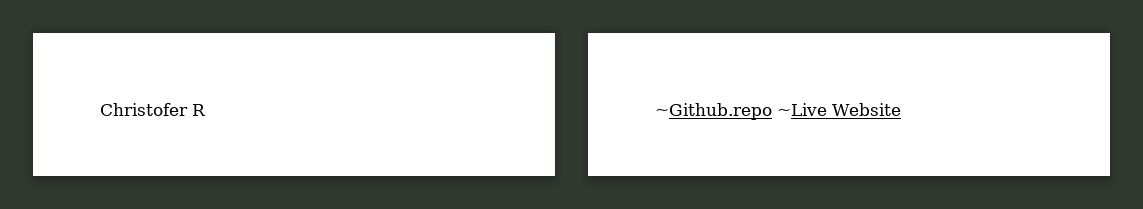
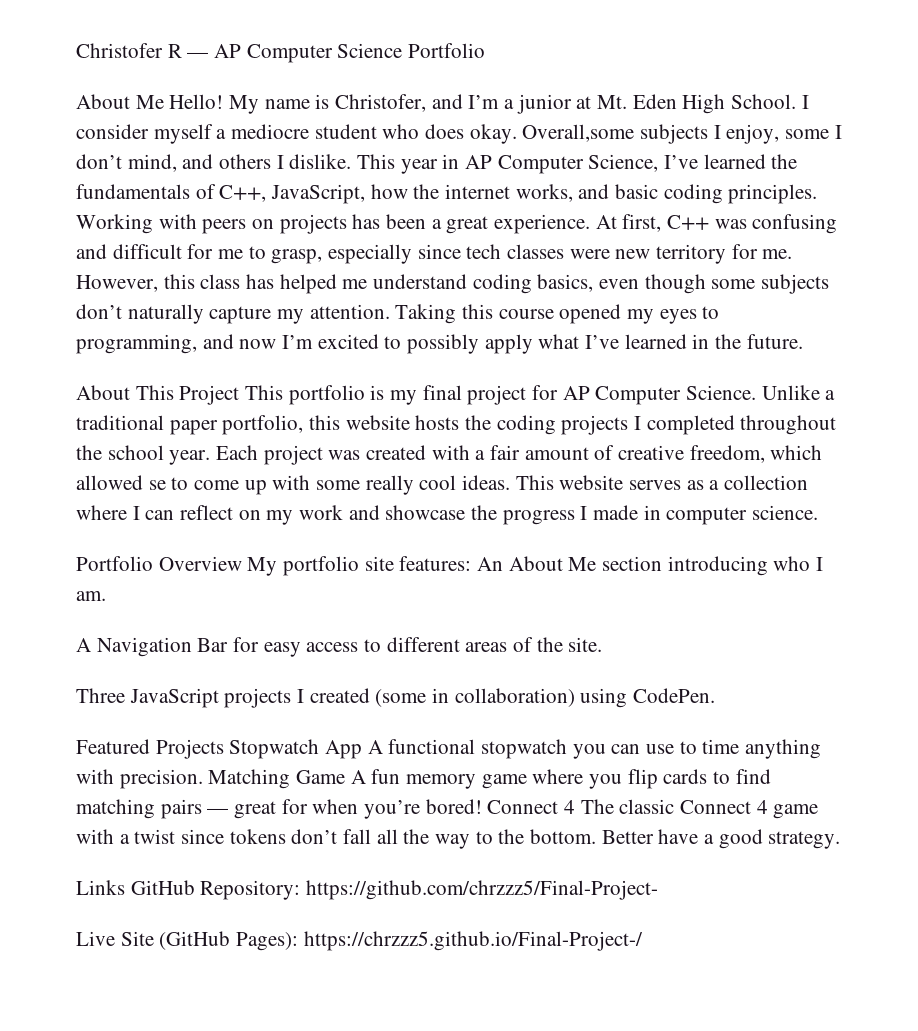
[655,103,901,120] // ~Github.repo ~Live Website -> [187,43,486,63] [76,94,809,114] [76,124,842,144] [76,154,798,174] [76,184,818,204] [76,214,838,234] [76,244,793,264] [76,274,830,294] [76,304,720,324] [76,334,803,354] [76,385,836,405] [76,415,837,435] [76,445,823,465] [76,475,809,495] [76,505,819,525] [76,556,824,576] [76,591,106,601] [76,637,603,657] [76,688,716,708] [76,739,822,759] [76,769,771,789] [76,799,819,819] [76,829,841,849] [76,880,659,900] [76,931,643,951] — AP Computer Science Portfolio // About Me Hello! My name is Christofer, and I’m a junior at Mt. Eden High School. I consider myself a mediocre student who does okay. Overall,some subjects I enjoy, some I don’t mind, and others I dislike. This year in AP Computer Science, I’ve learned the fundamentals of C++, JavaScript, how the internet works, and basic coding principles. Working with peers on projects has been a great experience. At first, C++ was confusing and difficult for me to grasp, especially since tech classes were new territory for me. However, this class has helped me understand coding basics, even though some subjects don’t naturally capture my attention. Taking this course opened my eyes to programming, and now I’m excited to possibly apply what I’ve learned in the future. // About This Project This portfolio is my final project for AP Computer Science. Unlike a traditional paper portfolio, this website hosts the coding projects I completed throughout the school year. Each project was created with a fair amount of creative freedom, which allowed se to come up with some really cool ideas. This website serves as a collection where I can reflect on my work and showcase the progress I made in computer science. // Portfolio Overview My portfolio site features: An About Me section introducing who I am. // A Navigation Bar for easy access to different areas of the site. // Three JavaScript projects I created (some in collaboration) using CodePen. // Featured Projects Stopwatch App A functional stopwatch you can use to time anything with precision. Matching Game A fun memory game where you flip cards to find matching pairs — great for when you’re bored! Connect 4 The classic Connect 4 game with a twist since tokens don’t fall all the way to the bottom. Better have a good strategy. // Links GitHub Repository: https://github.com/chrzzz5/Final-Project- // Live Site (GitHub Pages): https://chrzzz5.github.io/Final-Project-/

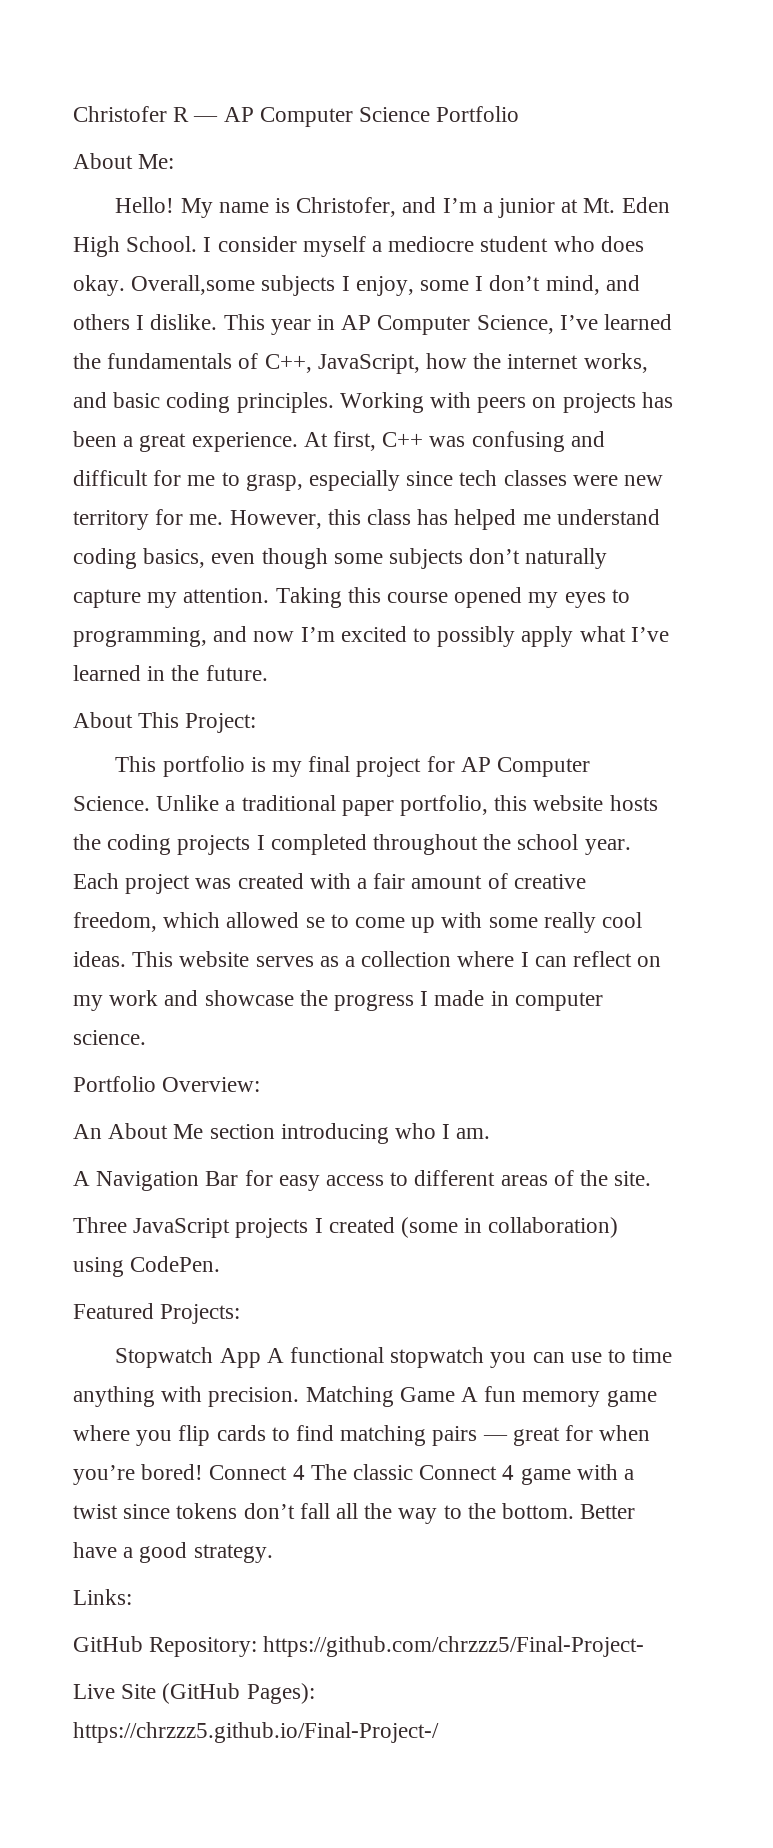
[135,95,164,109] Me -> [138,154,175,169] Me: //
[179,385,240,405] Project -> [185,713,257,733] Project: //
[158,556,472,576] Overview My portfolio site features: -> [162,1077,261,1092] Overview: //
[155,739,224,759] Projects -> [160,1304,241,1324] Projects: //
[76,880,125,895] Links -> [73,1589,132,1605] Links: //

